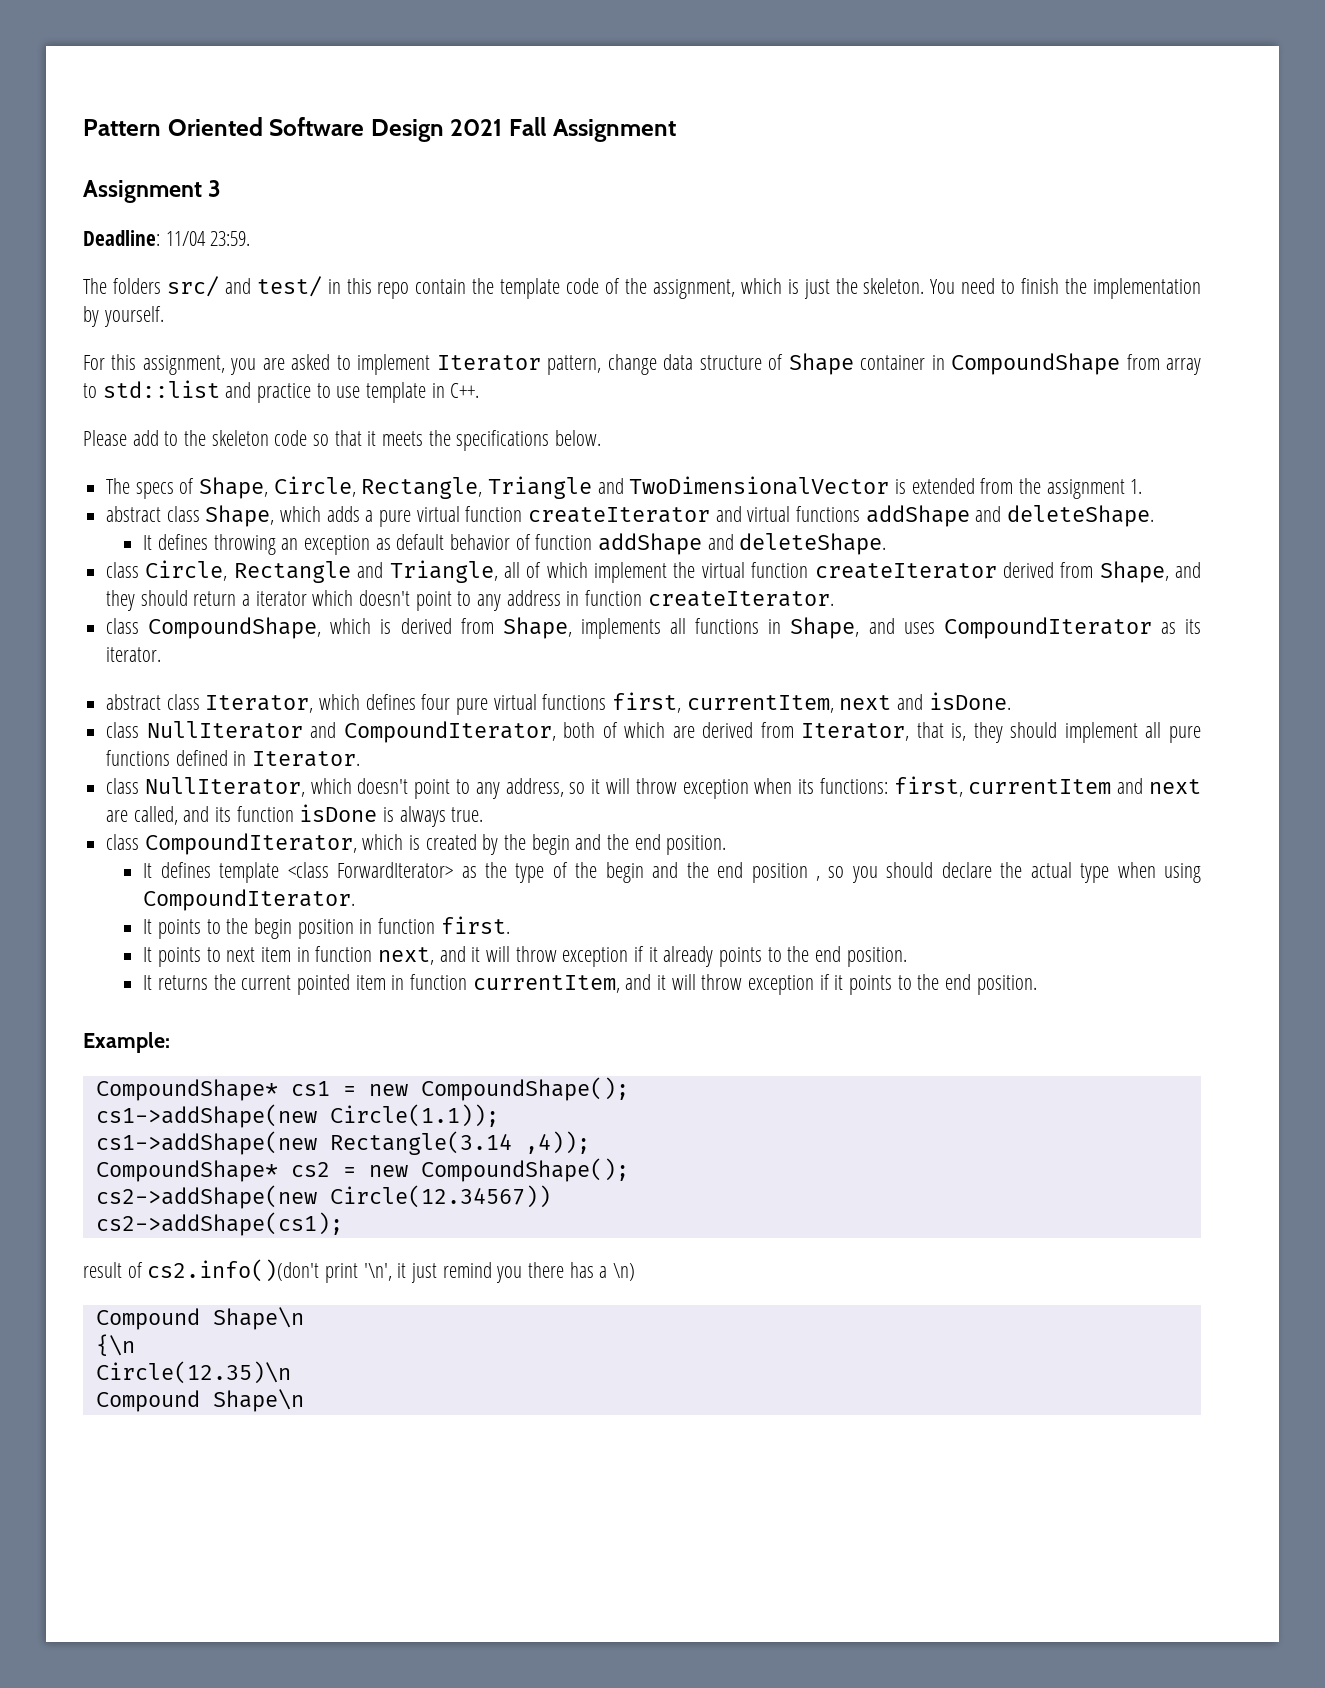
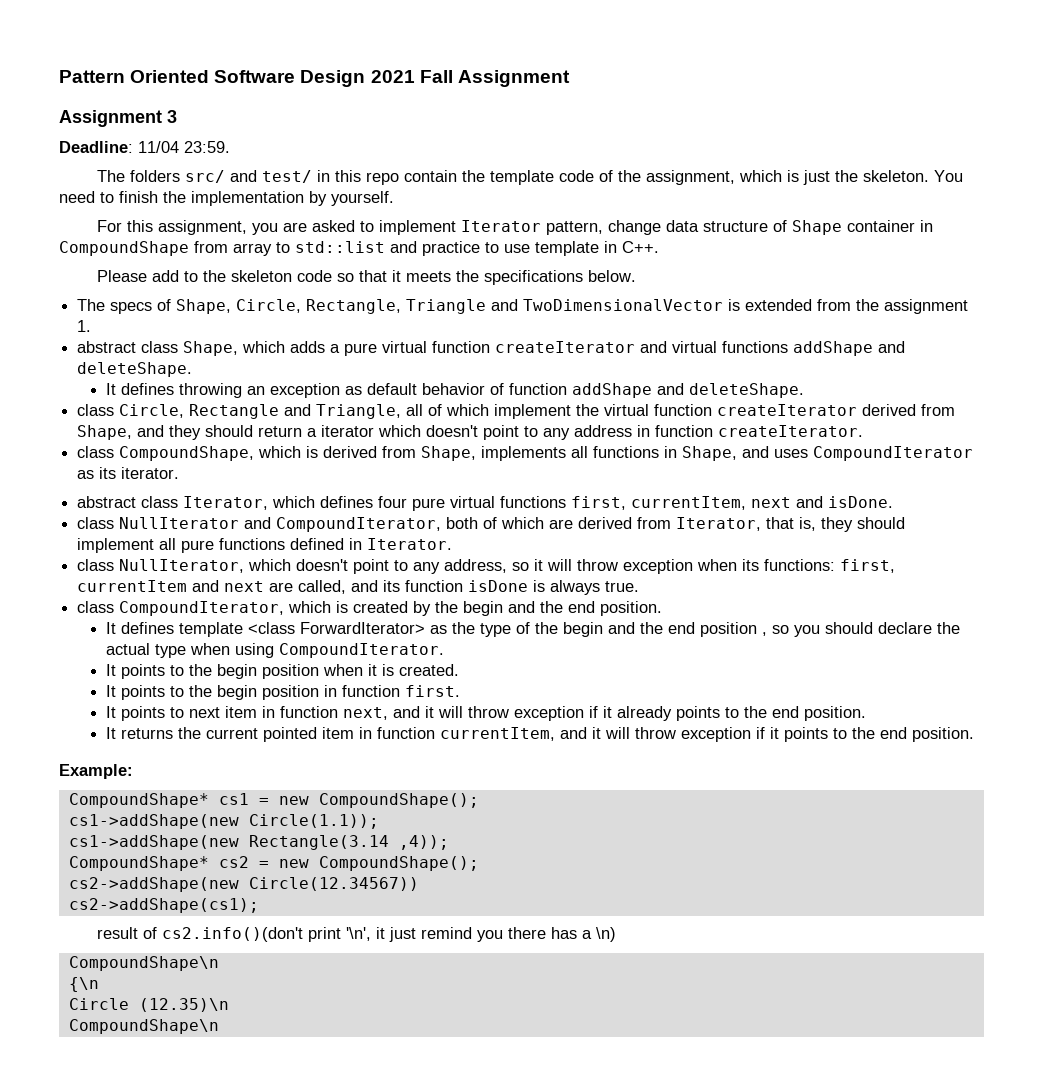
(356, 900) none -> [106,664,460,679] // It points to the begin position when it is created.
[95,1307,304,1330] Compound Shape\n -> [68,956,219,971] CompoundShape\n
[95,1361,291,1384] [95,1389,304,1412] Circle(12.35)\n // Compound Shape\n -> [68,998,229,1012] [68,1019,219,1034] Circle (12.35)\n // CompoundShape\n

